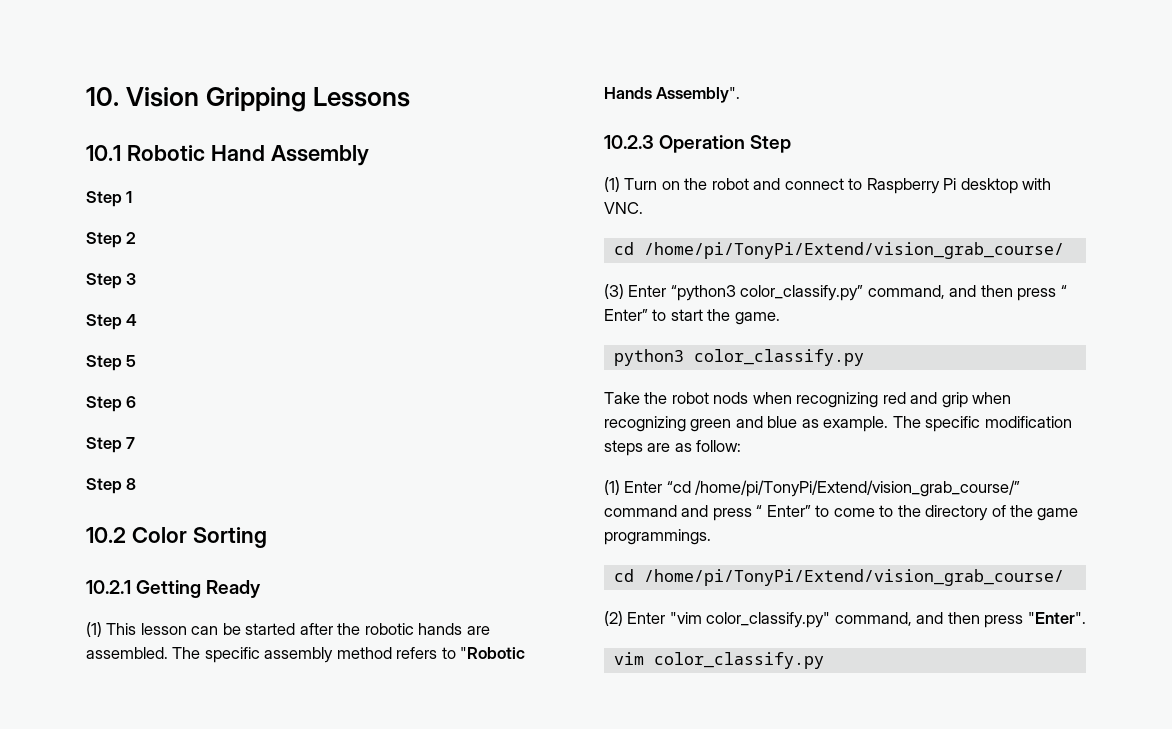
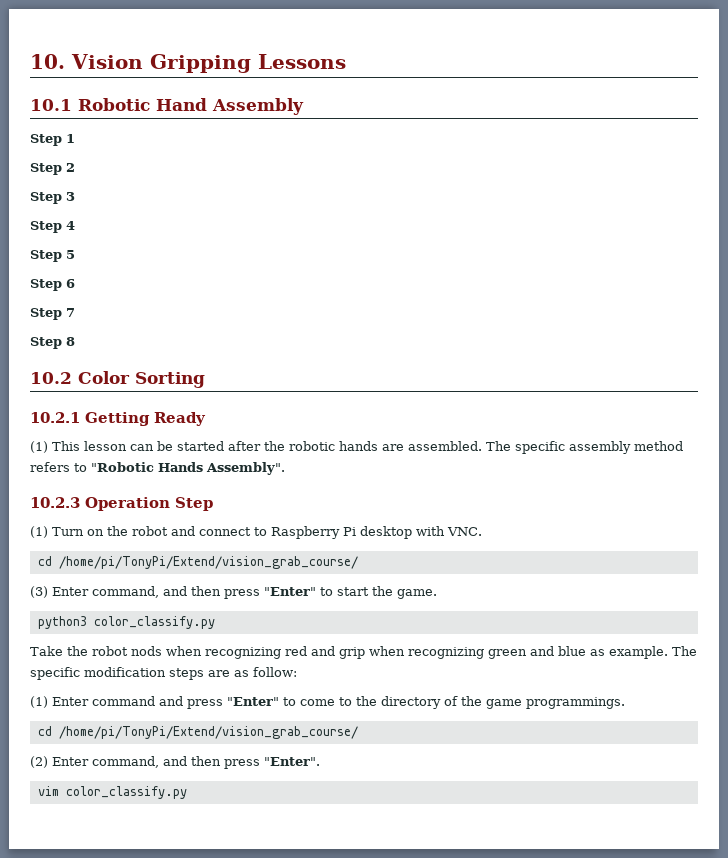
[670,285,1067,301] [604,309,648,321] “python3 color_classify.py” command, and then press “ Enter” -> [92,586,316,599] command, and then press "Enter"
[666,480,1021,497] “cd /home/pi/TonyPi/Extend/vision_grab_course/” -> (89, 701) none
[756,505,811,517] “ Enter” -> [227,697,279,706] "Enter"
[669,612,831,628] "vim color_classify.py" -> (89, 761) none

